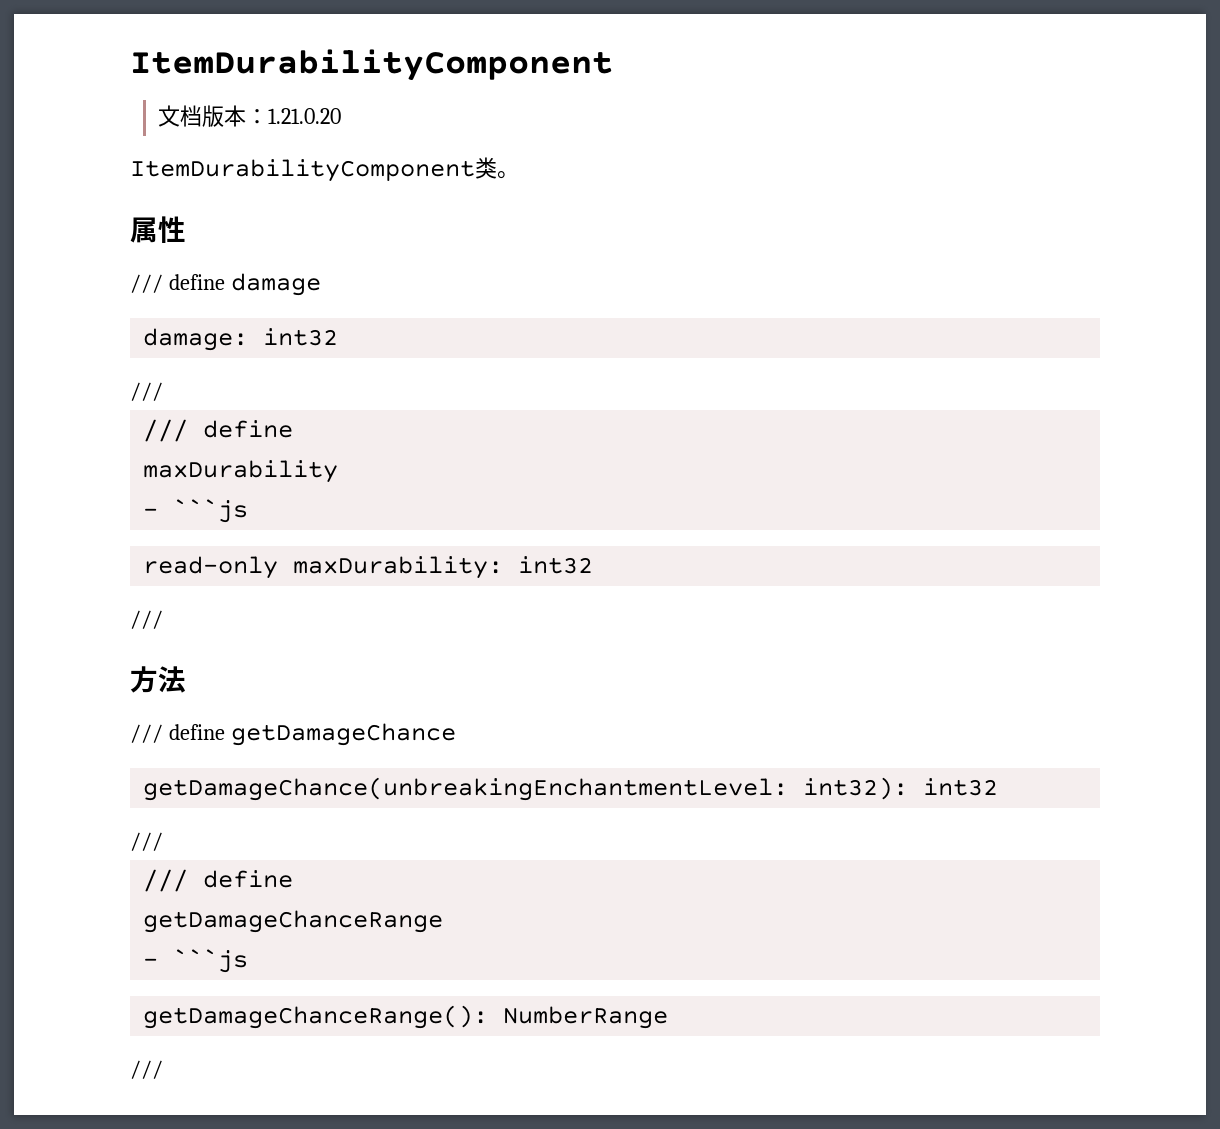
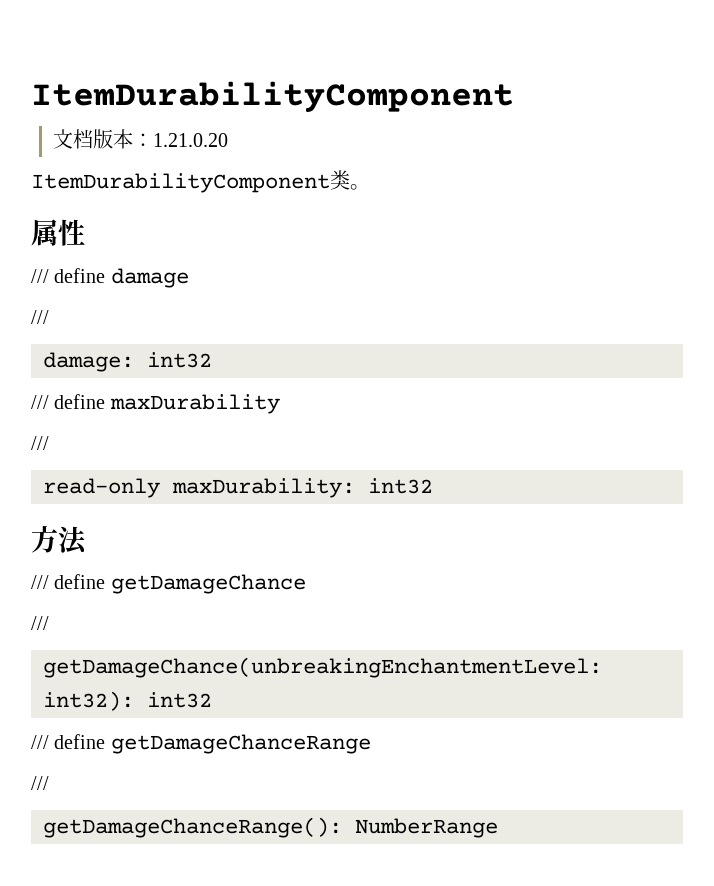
(321, 284) none -> [31,310,49,324] // ///
[143,419,294,442] [143,460,339,483] [143,499,249,523] // /// define // maxDurability // - ```js -> [54,394,280,414] [31,436,49,450] define maxDurability // ///
[130,610,163,629] // /// -> (433, 486) none
(456, 734) none -> [31,616,49,630] // ///
[143,869,294,892] [143,910,444,933] [143,949,249,973] // /// define // getDamageChanceRange // - ```js -> [54,734,371,754] [31,776,49,790] define getDamageChanceRange // ///
[130,1060,163,1079] // /// -> (498, 828) none

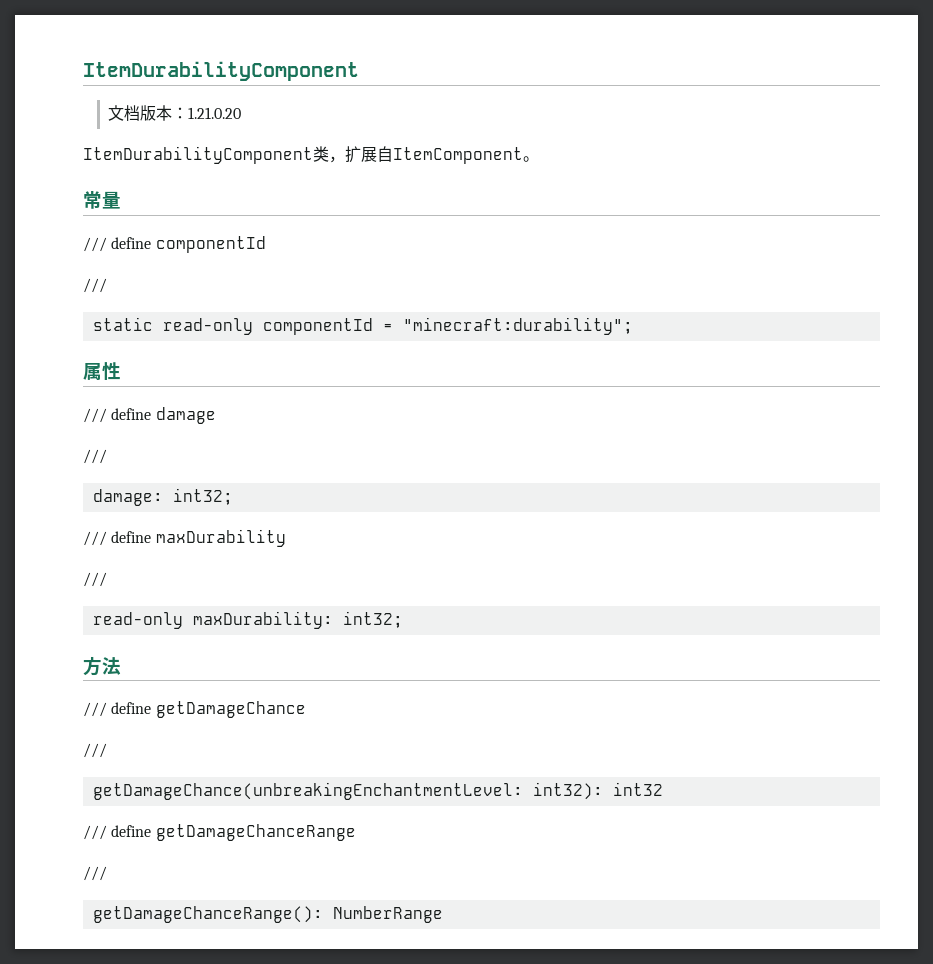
[350,184,370,190] 。 -> [329,146,539,164] [83,191,121,209] [83,236,266,253] [83,278,107,293] [92,317,633,335] ，扩展自ItemComponent。 // 常量 // /// define componentId // /// // static read-only componentId = "minecraft:durability";
[147,352,212,368] int32 -> [172,488,233,505] int32;
[368,478,433,494] int32 -> [342,611,403,628] int32;

